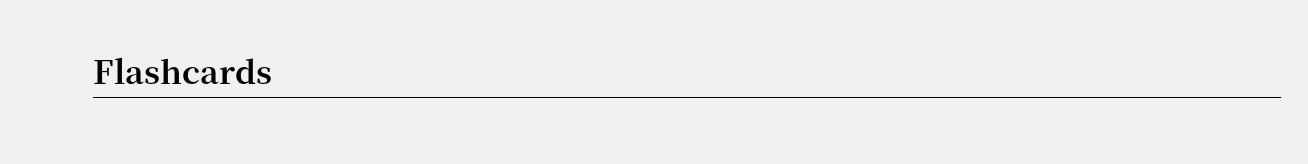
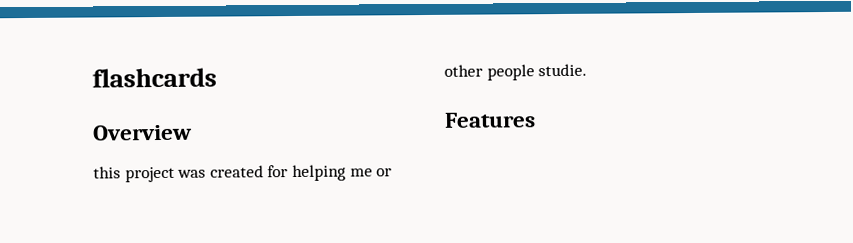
[93,57,272,84] Flashcards -> [92,67,217,88] [93,124,192,141] [93,164,393,183] [444,63,588,81] [444,112,536,128] flashcards // Overview // this project was created for helping me or other people studie. // Features

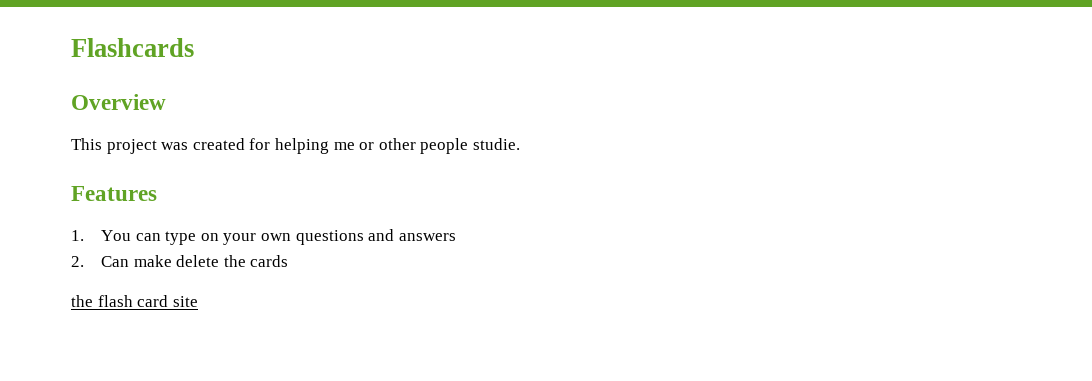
[92,67,217,88] flashcards -> [71,38,194,57] Flashcards
[93,166,121,179] this -> [71,138,102,150] This
(536, 120) none -> [71,229,456,245] [71,255,289,267] [71,295,198,307] // 1. You can type on your own questions and answers // 2. Can make delete the cards // the flash card site

